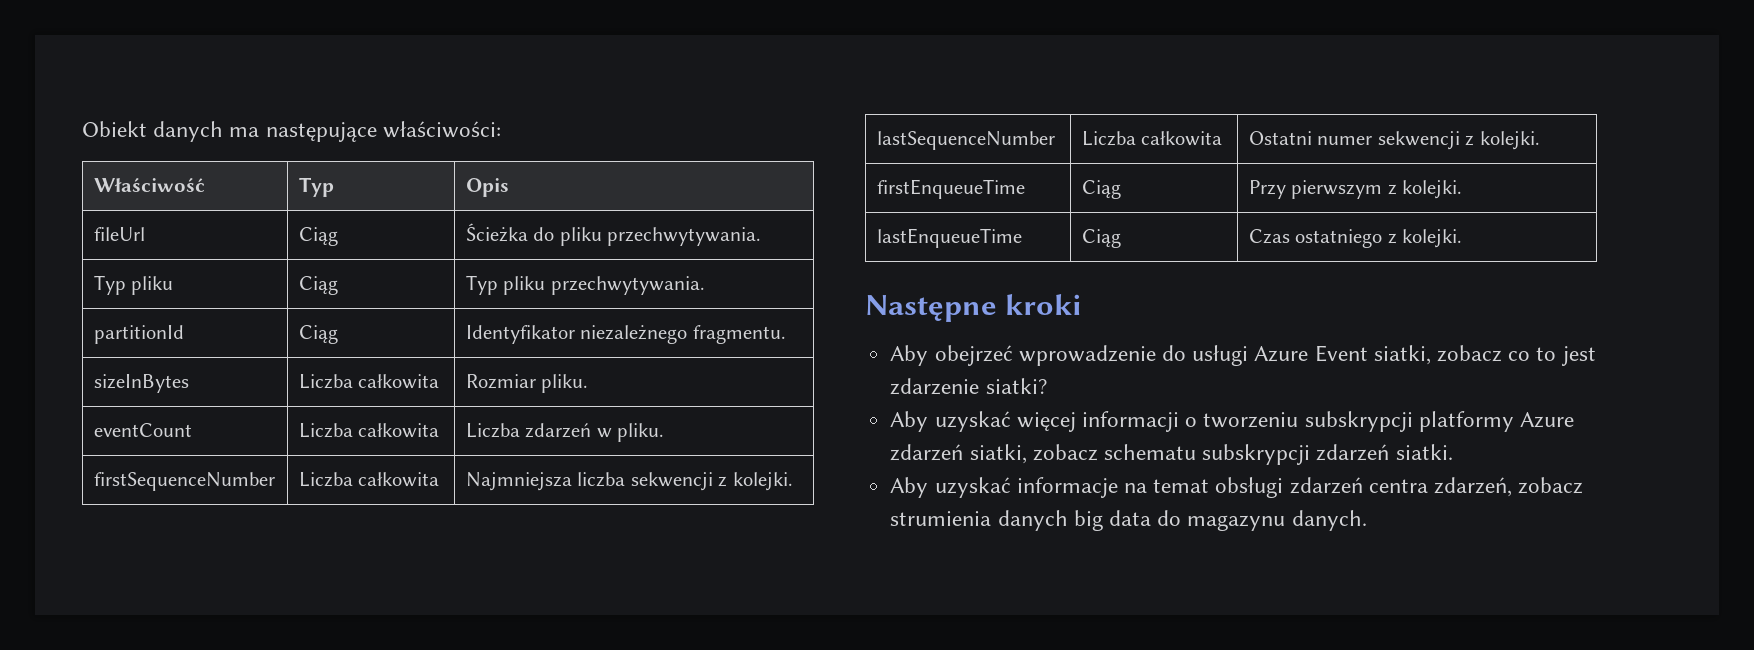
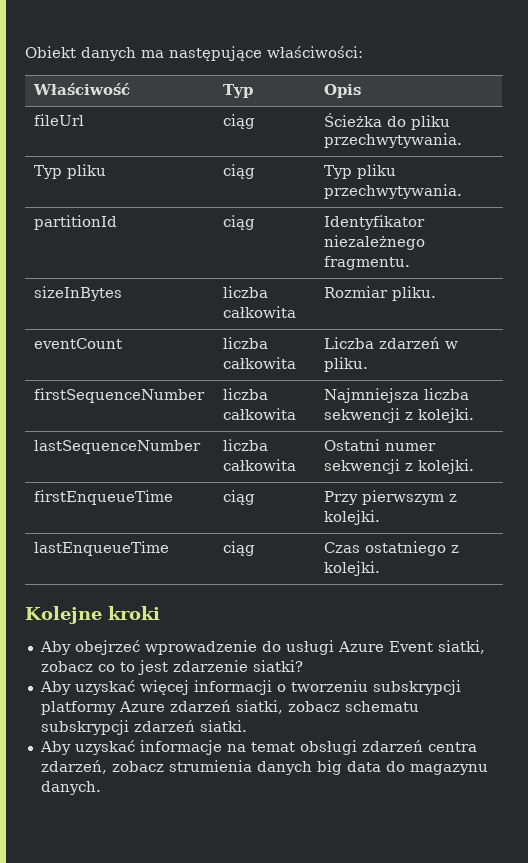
[298,227,338,246] Ciąg -> [223,114,256,129] ciąg
[298,276,338,295] Ciąg -> [223,164,256,179] ciąg
[298,325,338,344] Ciąg -> [223,215,256,230] ciąg
[298,374,353,389] Liczba -> [223,286,269,298] liczba
[298,423,353,438] Liczba -> [223,337,269,349] liczba
[298,472,353,487] Liczba -> [223,388,269,400] liczba
[1081,131,1136,146] Liczba -> [223,439,269,451] liczba
[1081,180,1121,199] Ciąg -> [223,490,256,505] ciąg
[1081,229,1121,248] Ciąg -> [223,541,256,556] ciąg
[865,295,997,322] Następne -> [25,606,102,624] Kolejne

